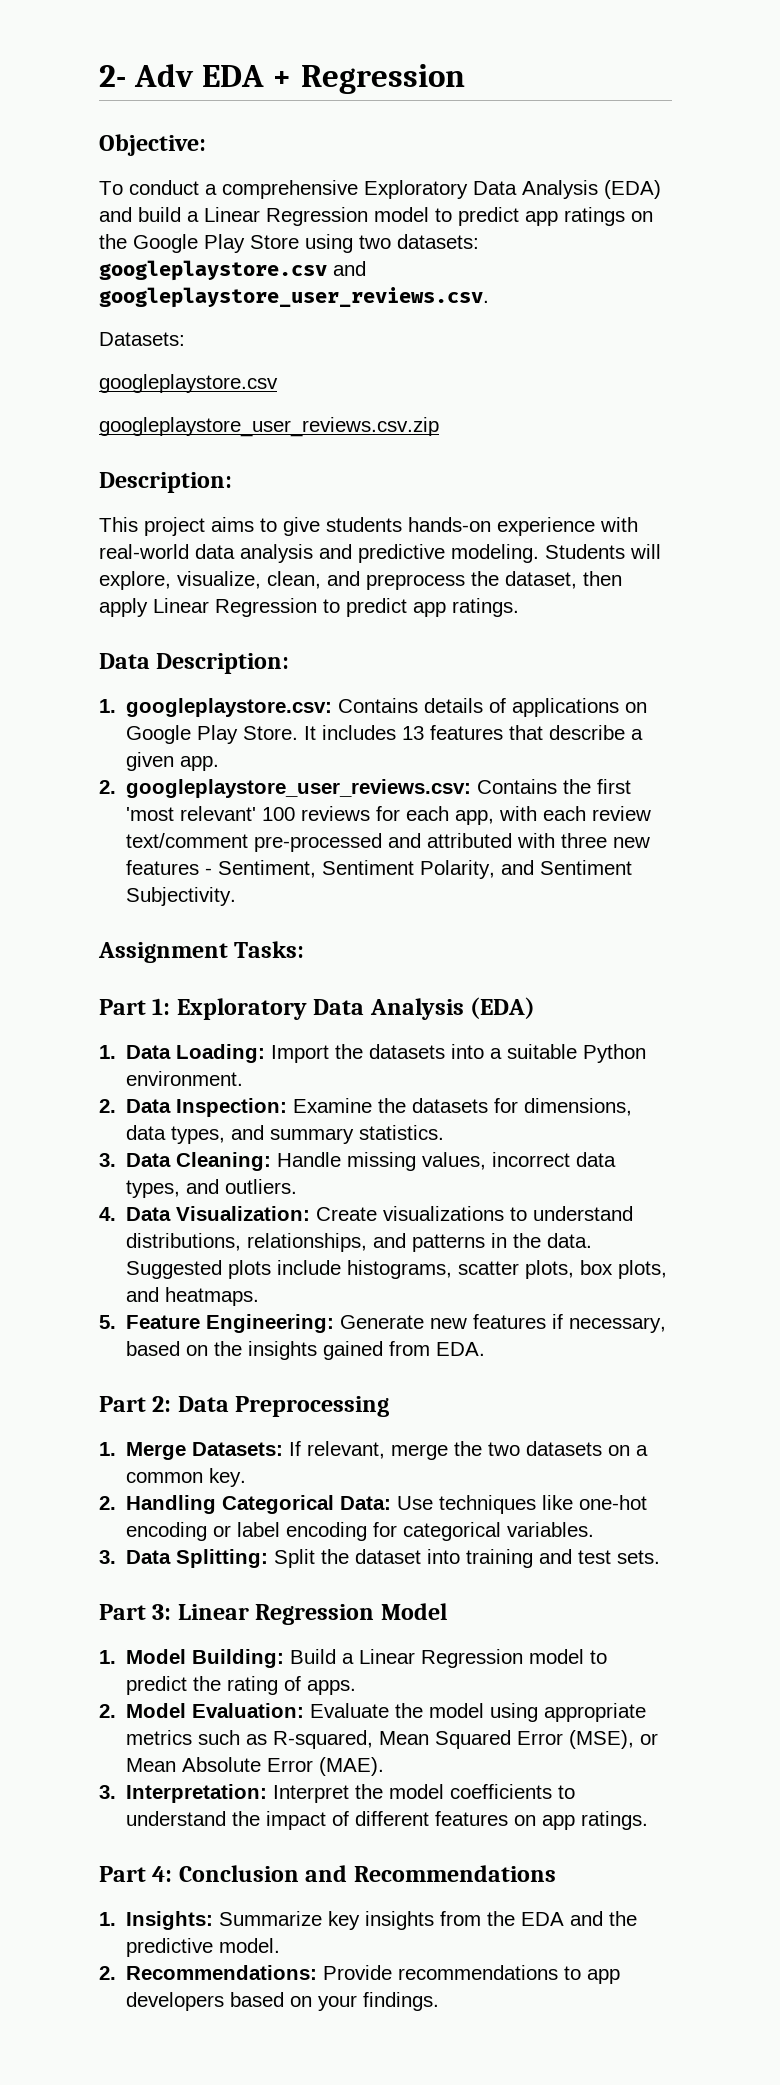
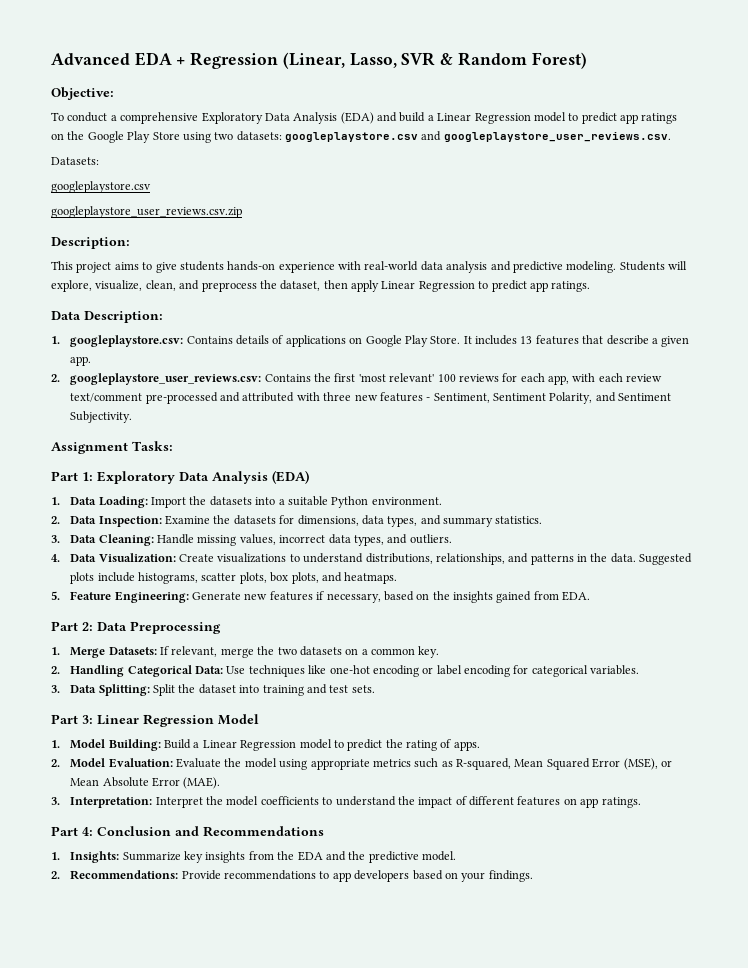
[99,64,194,87] 2- Adv -> [51,53,130,65] Advanced
(466, 79) none -> [282,52,587,69] (Linear, Lasso, SVR & Random Forest)

